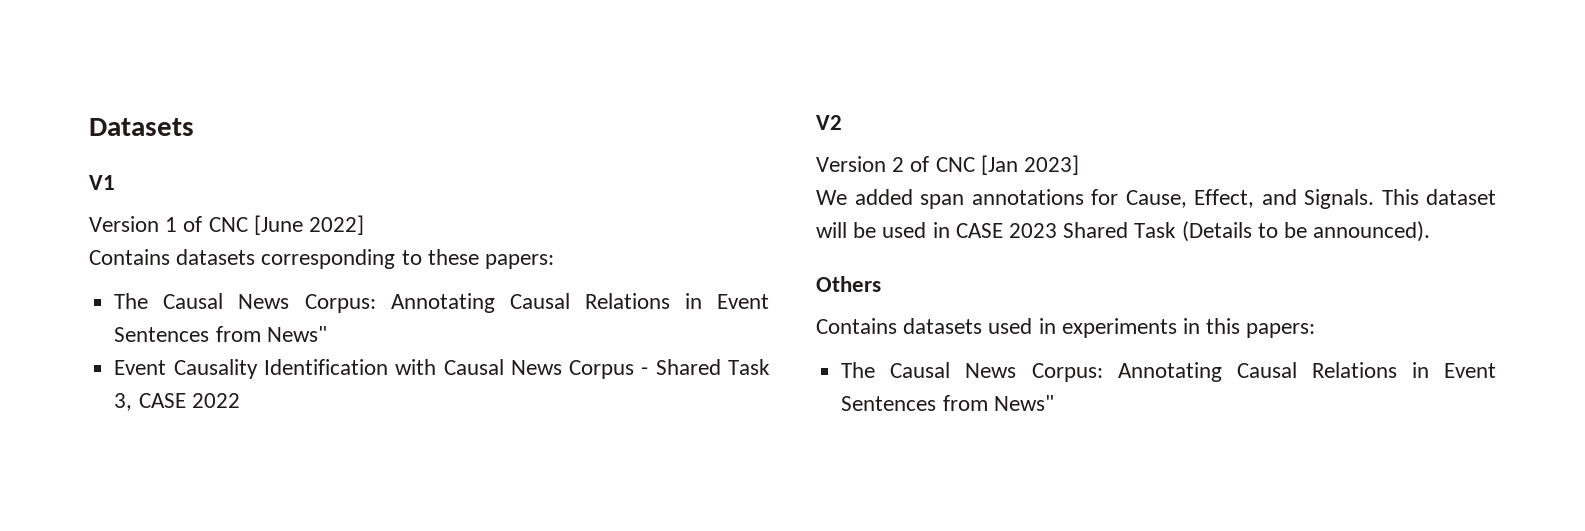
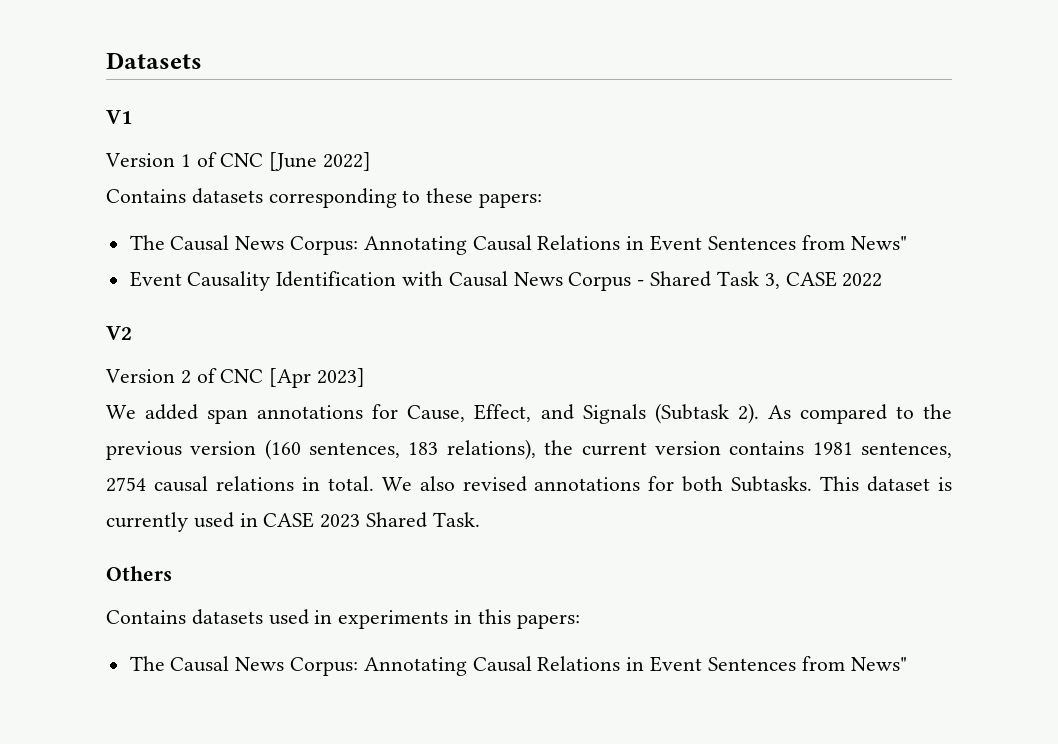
[980,155,1018,175] [Jan -> [269,368,312,388] [Apr
[1304,189,1496,209] [816,222,877,238] Signals. This dataset will be -> [582,403,952,424] [106,439,953,460] [106,476,953,492] [106,512,188,532] Signals (Subtask 2). As compared to the previous version (160 sentences, 183 relations), the current version contains 1981 sentences, 2754 causal relations in total. We also revised annotations for both Subtasks. This dataset is currently
[1134,221,1431,242] Task (Details to be announced). -> [432,512,480,527] Task.

